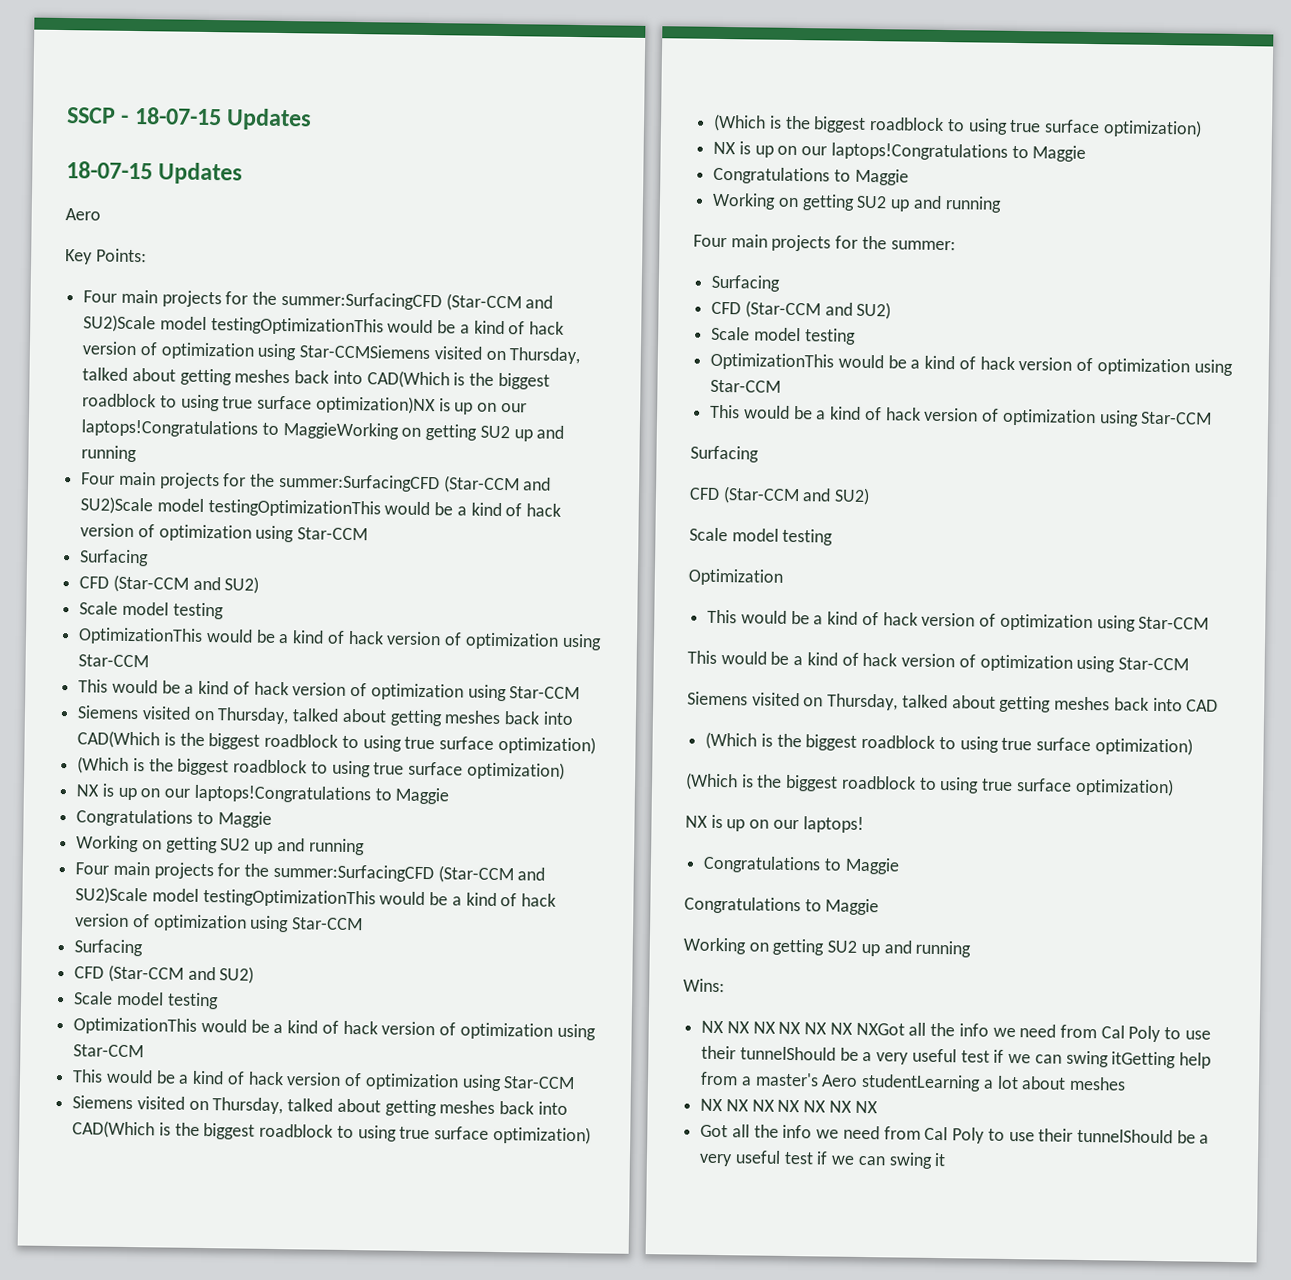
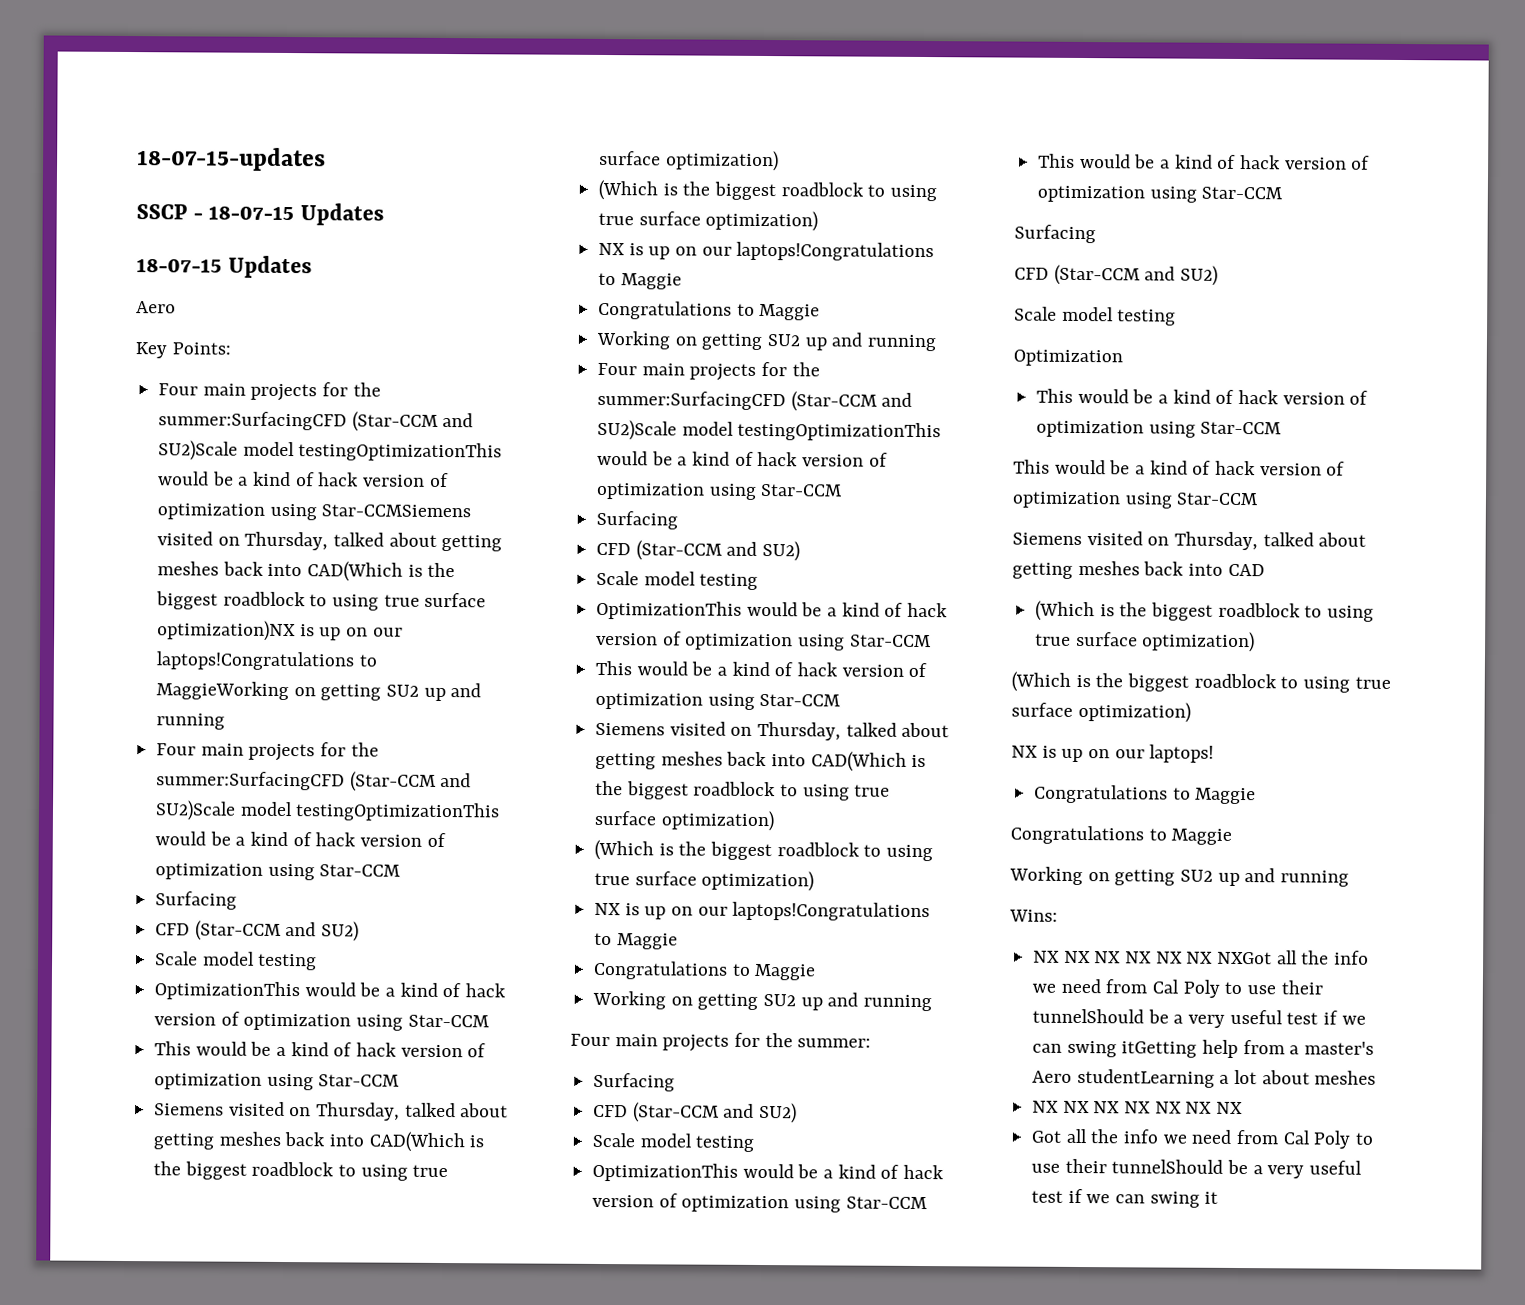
(66, 115) none -> [137,147,326,172] 18-07-15-updates //

